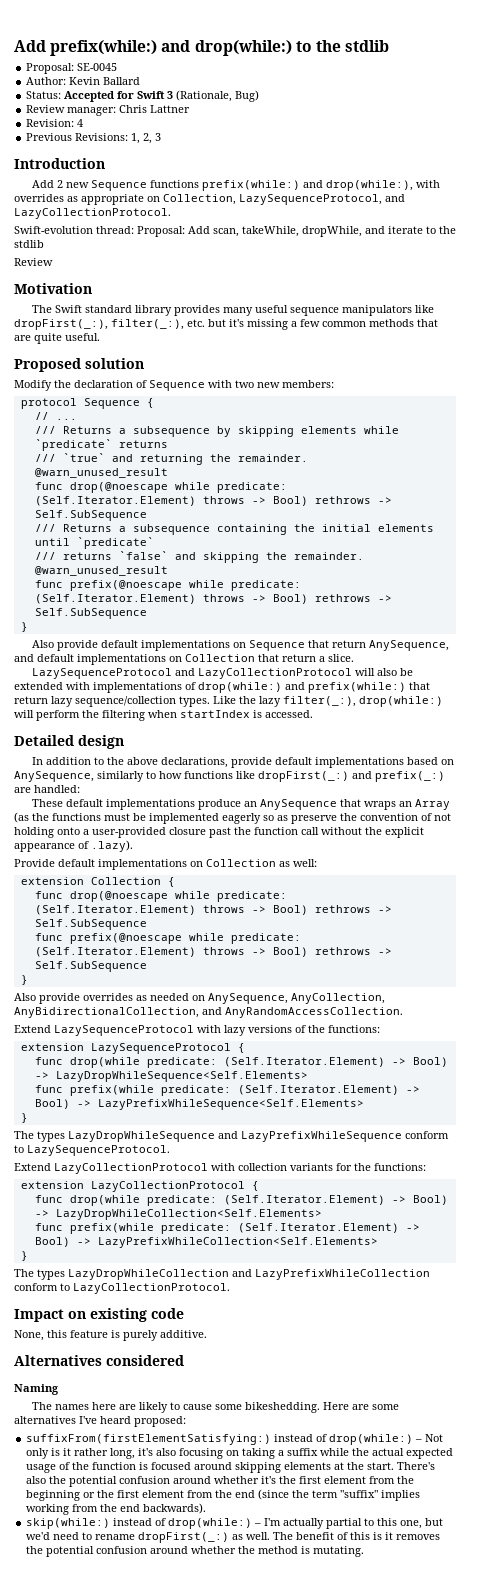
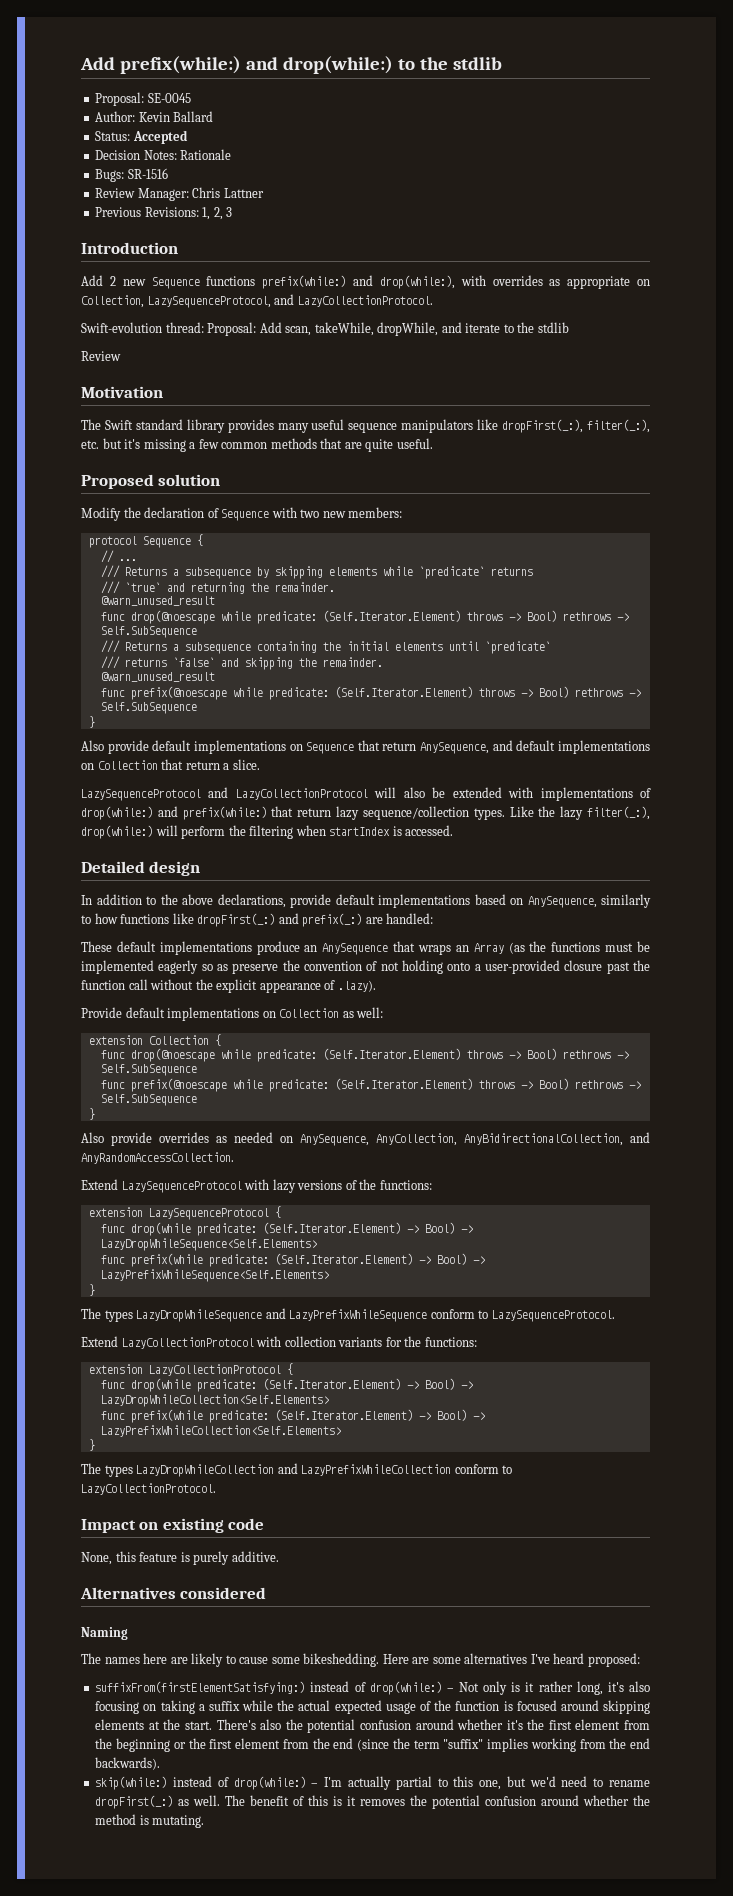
[117,90,260,102] [26,105,117,116] for Swift 3 (Rationale, Bug) // Review manager: -> [95,149,232,160] [95,168,168,182] [95,188,189,201] // Decision Notes: Rationale // Bugs: SR-1516 // Review Manager:
[26,119,84,127] // Revision: 4 -> (264, 193) none

